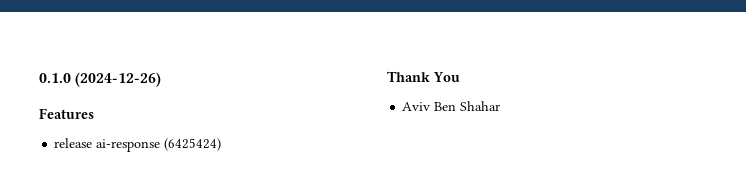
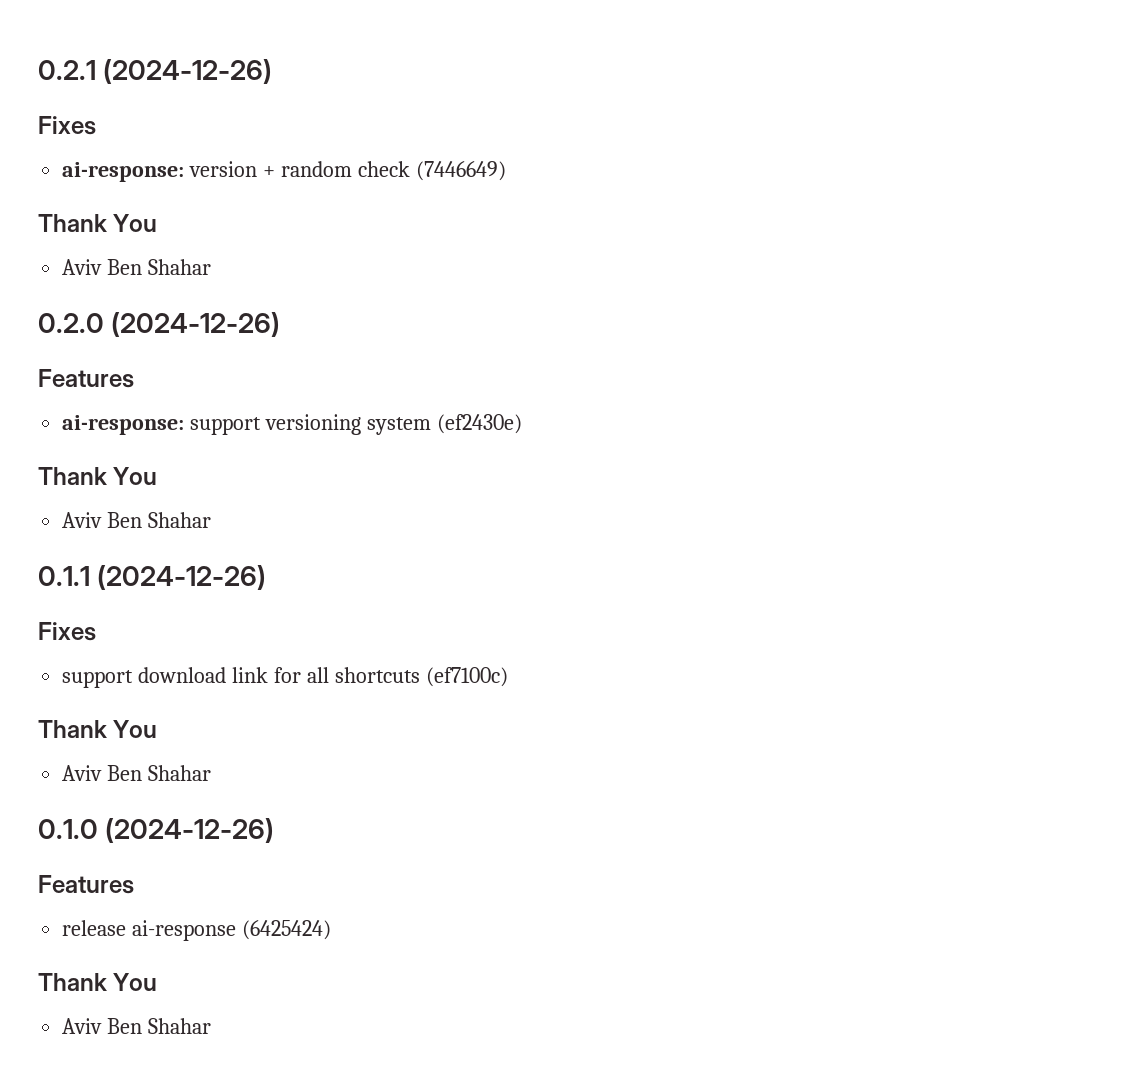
(39, 78) none -> [38,59,273,84] [38,116,96,135] [62,161,506,182] [38,214,158,232] [62,259,212,275] [38,312,281,337] [38,369,134,388] [62,414,522,435] [38,467,158,485] [62,512,212,528] [38,565,267,590] [38,622,96,641] [62,667,508,688] [38,720,158,738] [62,765,212,781] 0.2.1 (2024-12-26) // Fixes // ai-response: version + random check (7446649) // Thank You // Aviv Ben Shahar // 0.2.0 (2024-12-26) // Features // ai-response: support versioning system (ef2430e) // Thank You // Aviv Ben Shahar // 0.1.1 (2024-12-26) // Fixes // support download link for all shortcuts (ef7100c) // Thank You // Aviv Ben Shahar //

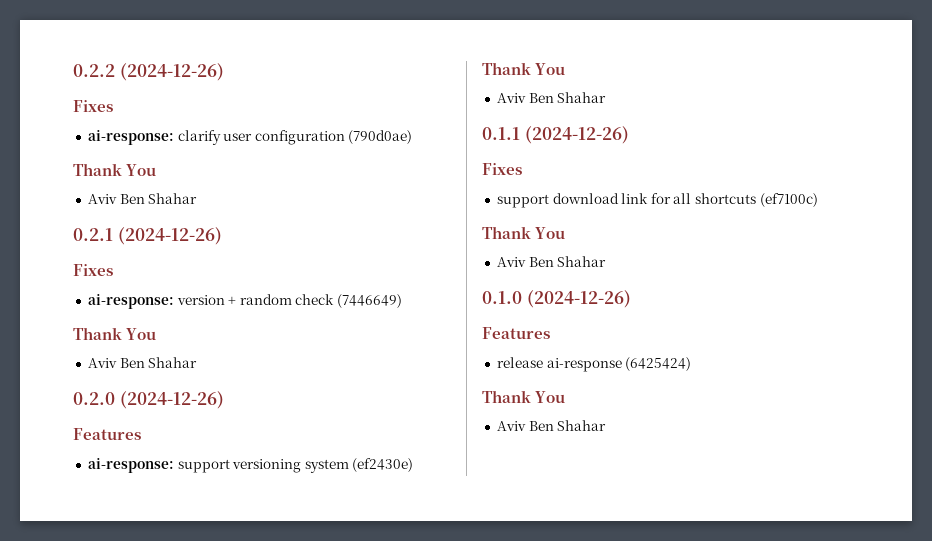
(38, 70) none -> [73,63,224,81] [73,100,113,112] [87,130,413,145] [73,163,157,176] [87,193,198,204] 0.2.2 (2024-12-26) // Fixes // ai-response: clarify user configuration (790d0ae) // Thank You // Aviv Ben Shahar //

